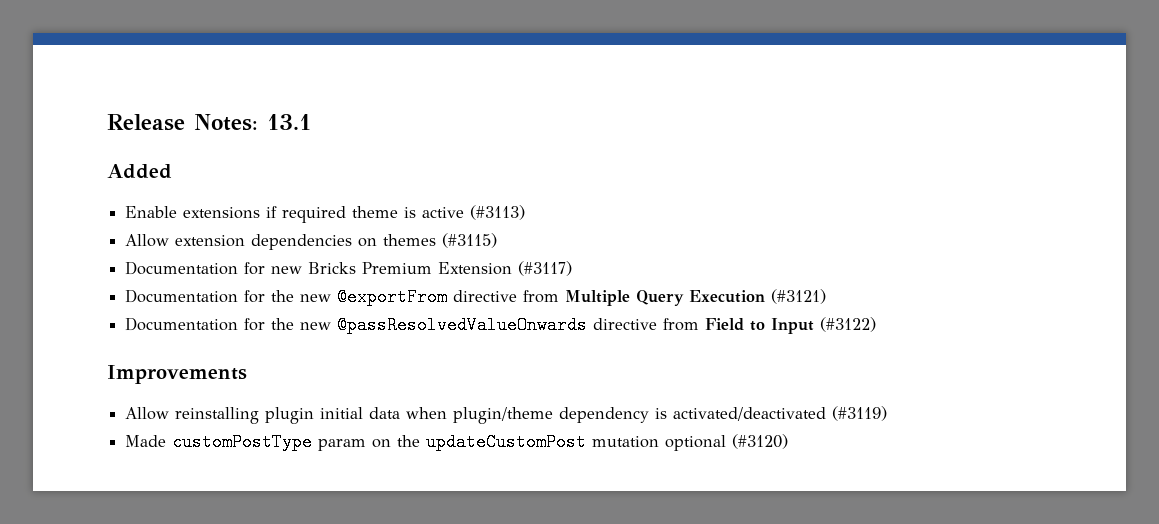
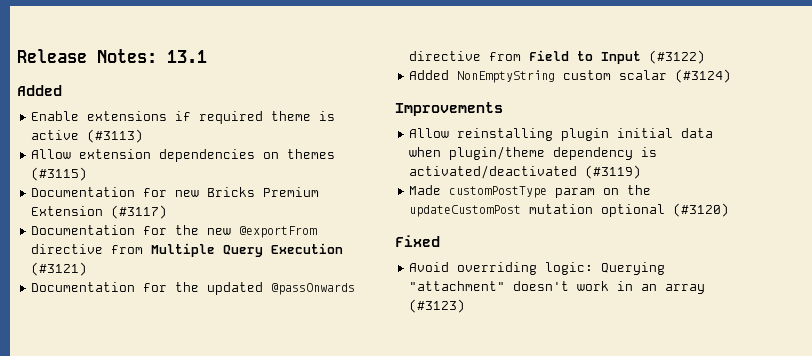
[300,316,588,334] new @passResolvedValueOnwards -> [207,282,356,295] updated @passOnwards
(877, 324) none -> [409,69,732,83] // Added NonEmptyString custom scalar (#3124)
(789, 441) none -> [395,235,440,247] [409,262,666,275] [409,281,706,294] [409,299,466,313] // Fixed // Avoid overriding logic: Querying "attachment" doesn't work in an array (#3123)

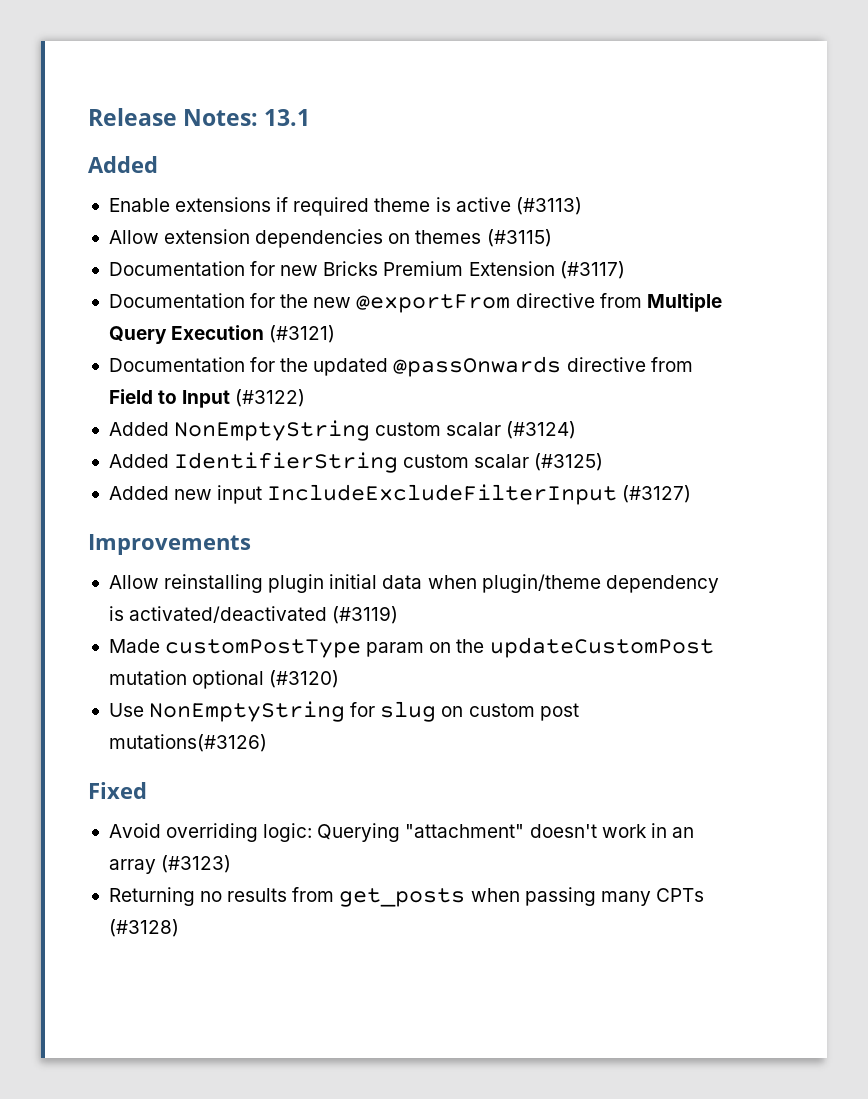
(732, 76) none -> [108,452,604,473] [108,484,692,505] // Added IdentifierString custom scalar (#3125) // Added new input IncludeExcludeFilterInput (#3127)
(730, 210) none -> [108,701,579,722] [108,734,267,752] // Use NonEmptyString for slug on custom post mutations(#3126)
(466, 306) none -> [108,887,704,907] [108,919,179,937] // Returning no results from get_posts when passing many CPTs (#3128)

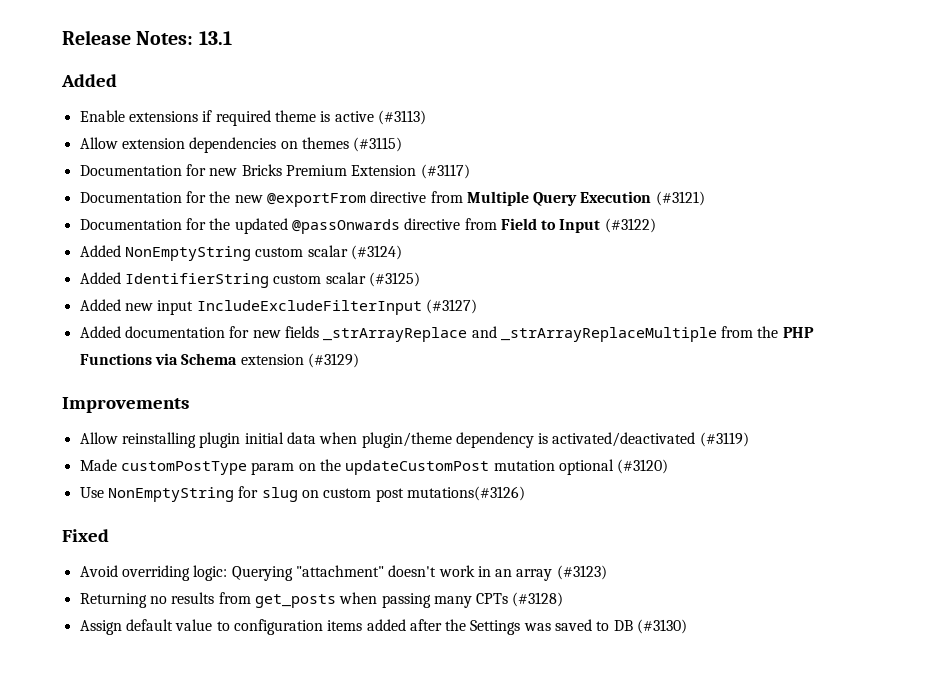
(692, 494) none -> [79,326,814,342] [79,353,359,368] // Added documentation for new fields _strArrayReplace and _strArrayReplaceMultiple from the PHP Functions via Schema extension (#3129)
(179, 928) none -> [79,619,688,635] // Assign default value to configuration items added after the Settings was saved to DB (#3130)

